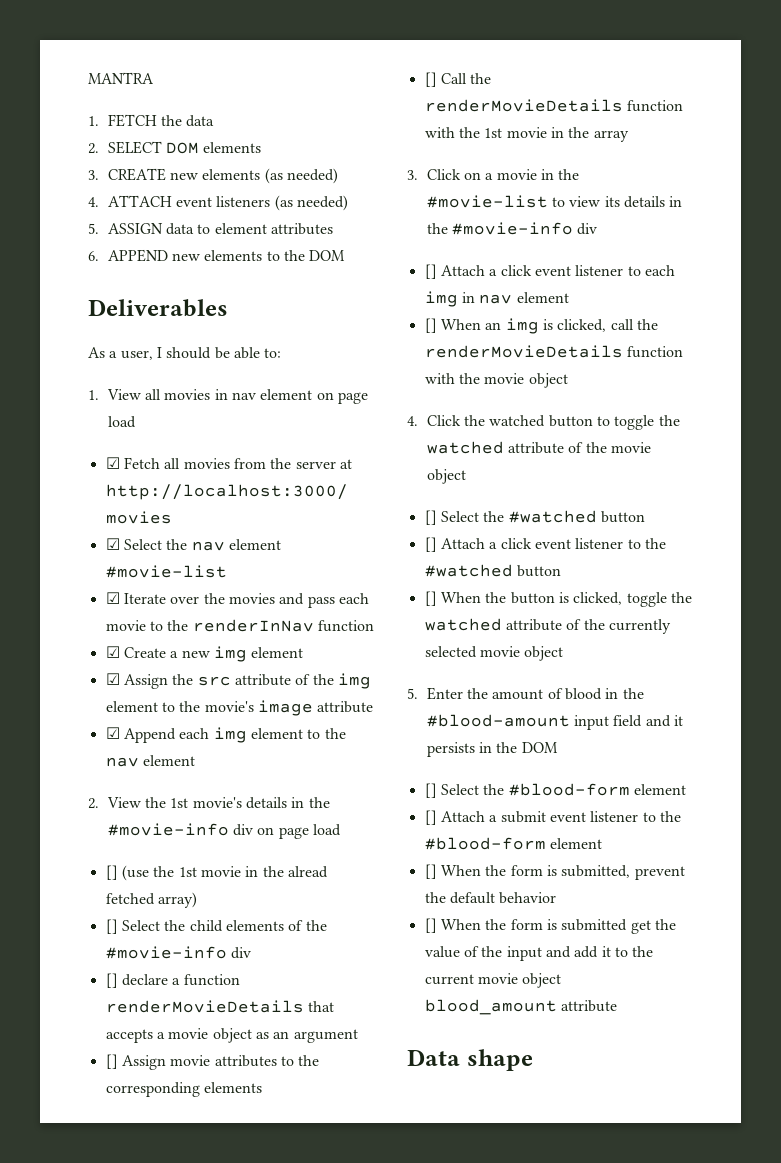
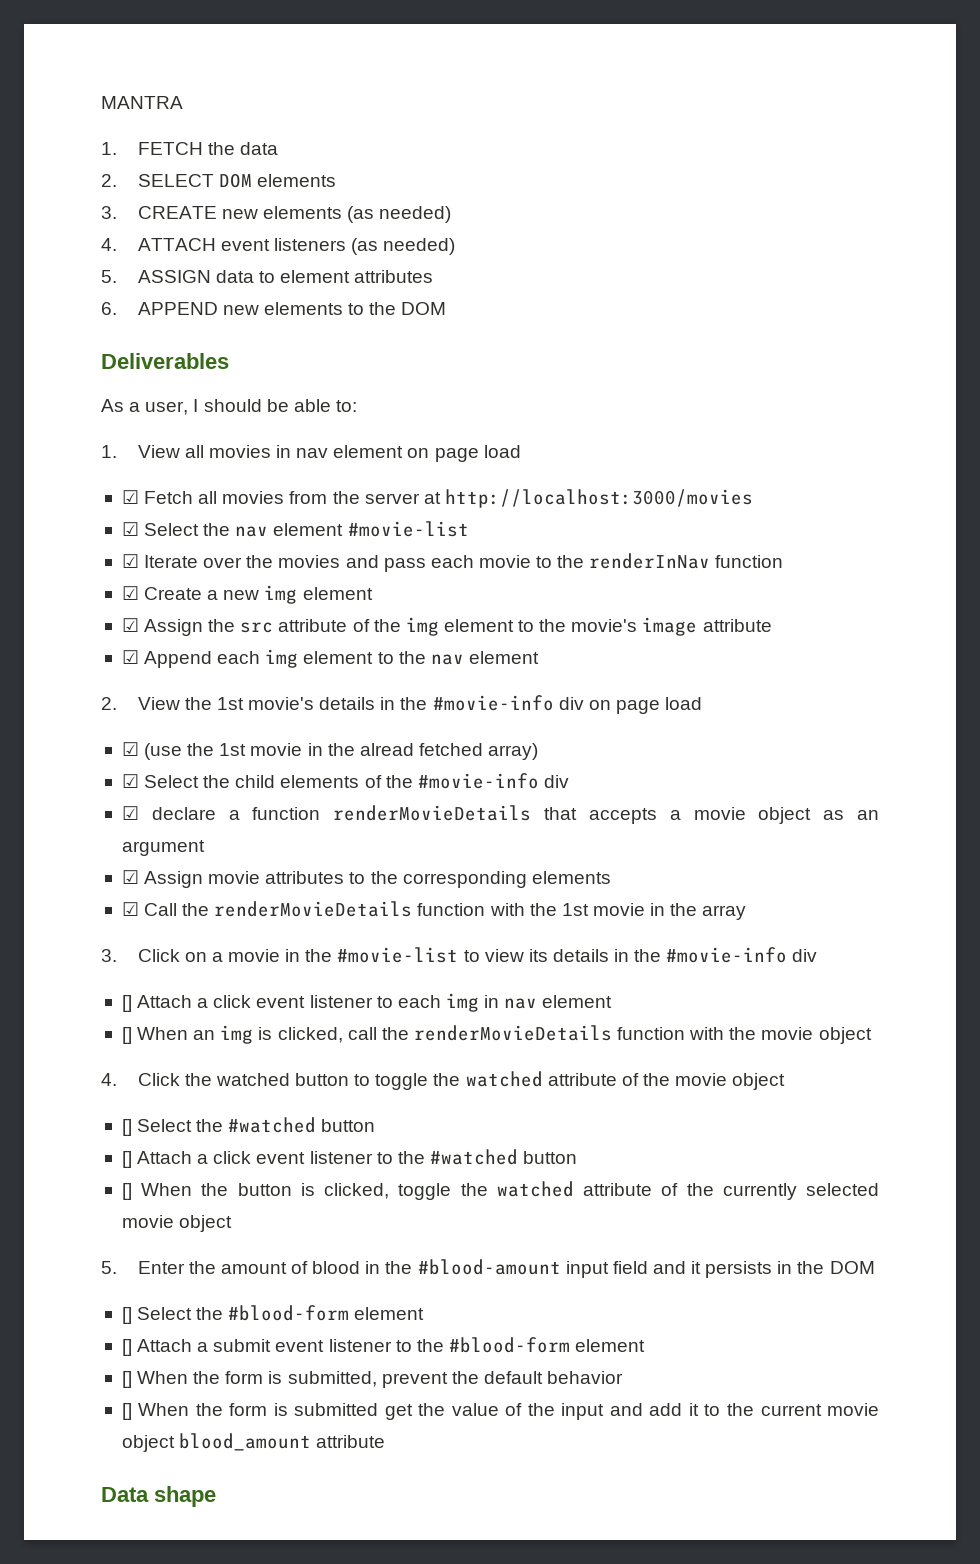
[105,865,118,880] [] -> [121,742,139,756] ☑
[105,919,118,934] [] -> [121,774,139,788] ☑
[105,973,118,988] [] -> [121,806,139,820] ☑
[105,1054,118,1069] [] -> [121,870,139,884] ☑
[424,72,437,87] [] -> [121,902,139,916] ☑

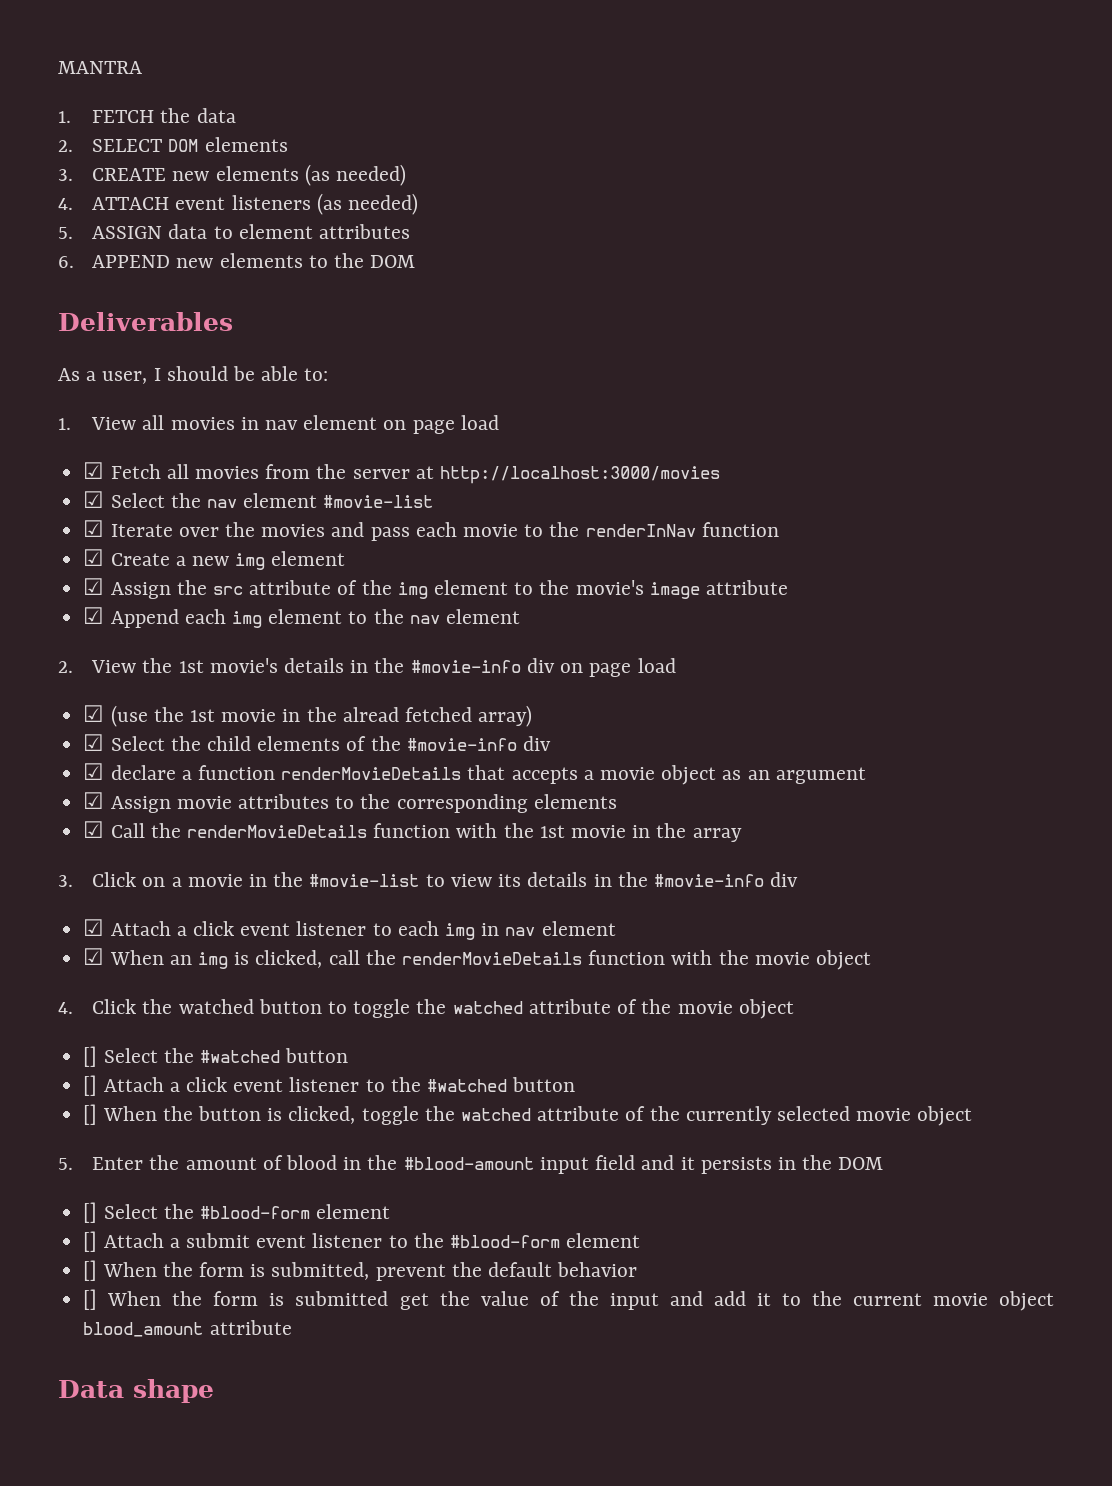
[121,995,132,1012] [] -> [83,919,105,936] ☑
[121,1027,132,1044] [] -> [83,948,105,965] ☑

